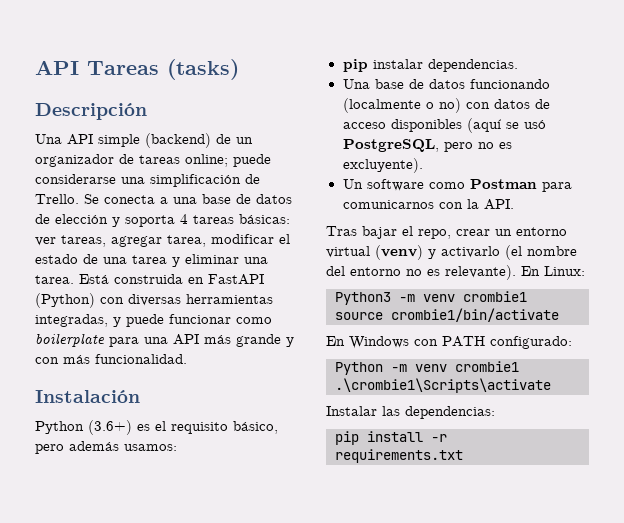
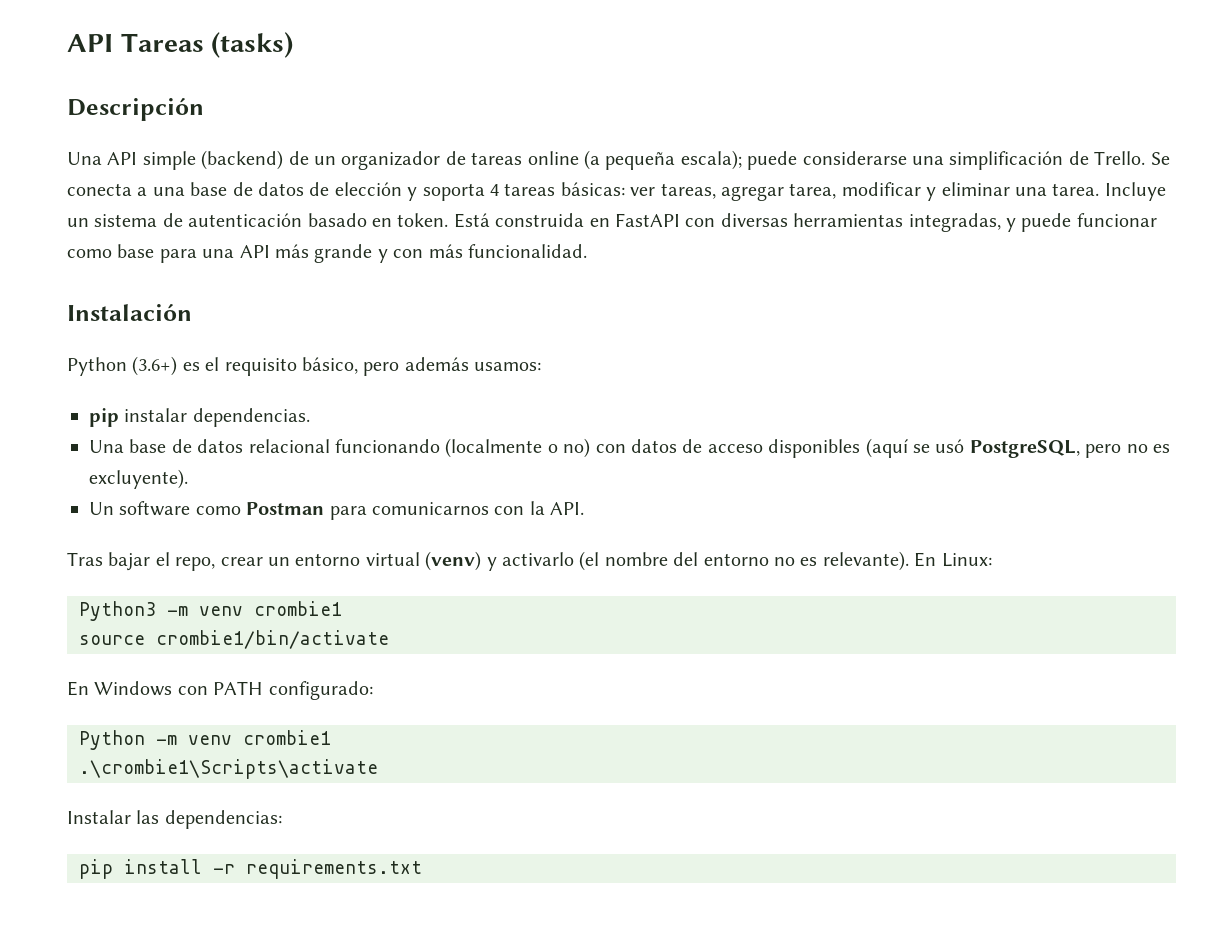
[185,154,228,167] online; -> [527,150,742,170] online (a pequeña escala);
[279,234,290,244] [35,254,268,267] [35,275,74,284] el estado de una tarea y eliminar una tarea. -> [926,182,1166,201] [67,213,449,227] y eliminar una tarea. Incluye un sistema de autenticación basado en token.
[35,293,95,308] (Python) -> (680, 220) none
[35,333,105,347] boilerplate -> [117,244,155,258] base
(465, 84) none -> [248,439,330,453] relacional

